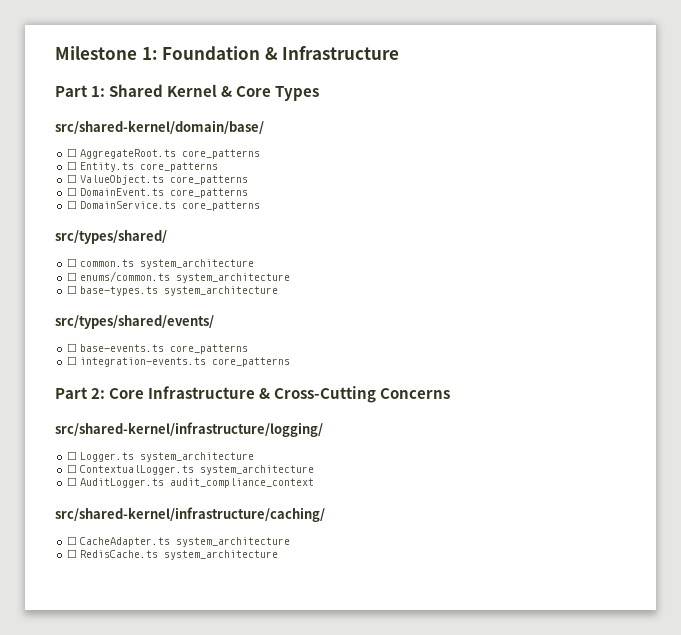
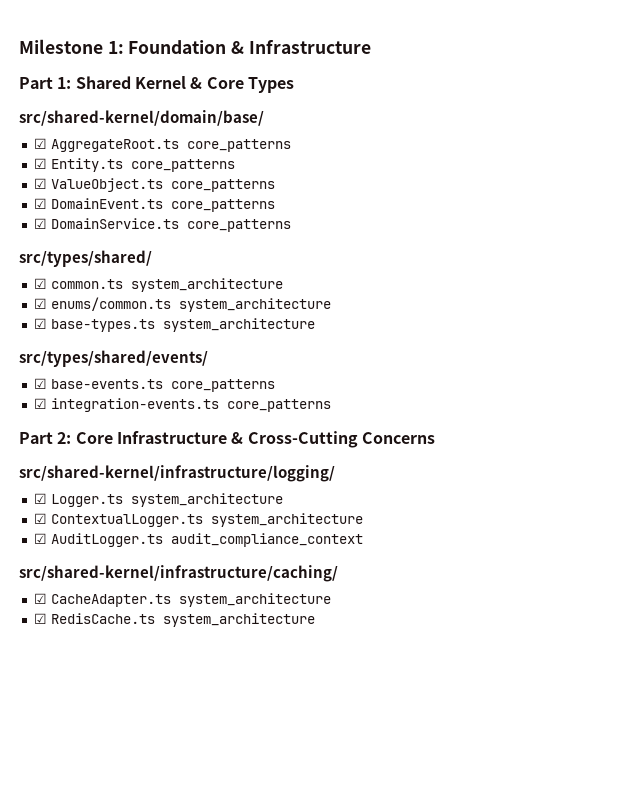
[67,148,78,157] ☐ -> [34,138,48,149] ☑
[67,161,78,170] ☐ -> [34,158,48,169] ☑
[67,174,78,183] ☐ -> [34,178,48,189] ☑
[67,187,78,196] ☐ -> [34,198,48,209] ☑
[67,200,78,209] ☐ -> [34,218,48,229] ☑
[67,258,78,267] ☐ -> [34,278,48,289] ☑
[67,272,78,281] ☐ -> [34,298,48,309] ☑
[67,285,78,294] ☐ -> [34,318,48,329] ☑
[67,343,78,352] ☐ -> [34,378,48,389] ☑
[67,356,78,365] ☐ -> [34,398,48,409] ☑
[67,451,78,460] ☐ -> [34,493,48,504] ☑
[67,464,78,473] ☐ -> [34,513,48,524] ☑
[67,477,78,486] ☐ -> [34,533,48,544] ☑
[67,536,78,545] ☐ -> [34,593,48,604] ☑
[67,549,78,558] ☐ -> [34,613,48,624] ☑

